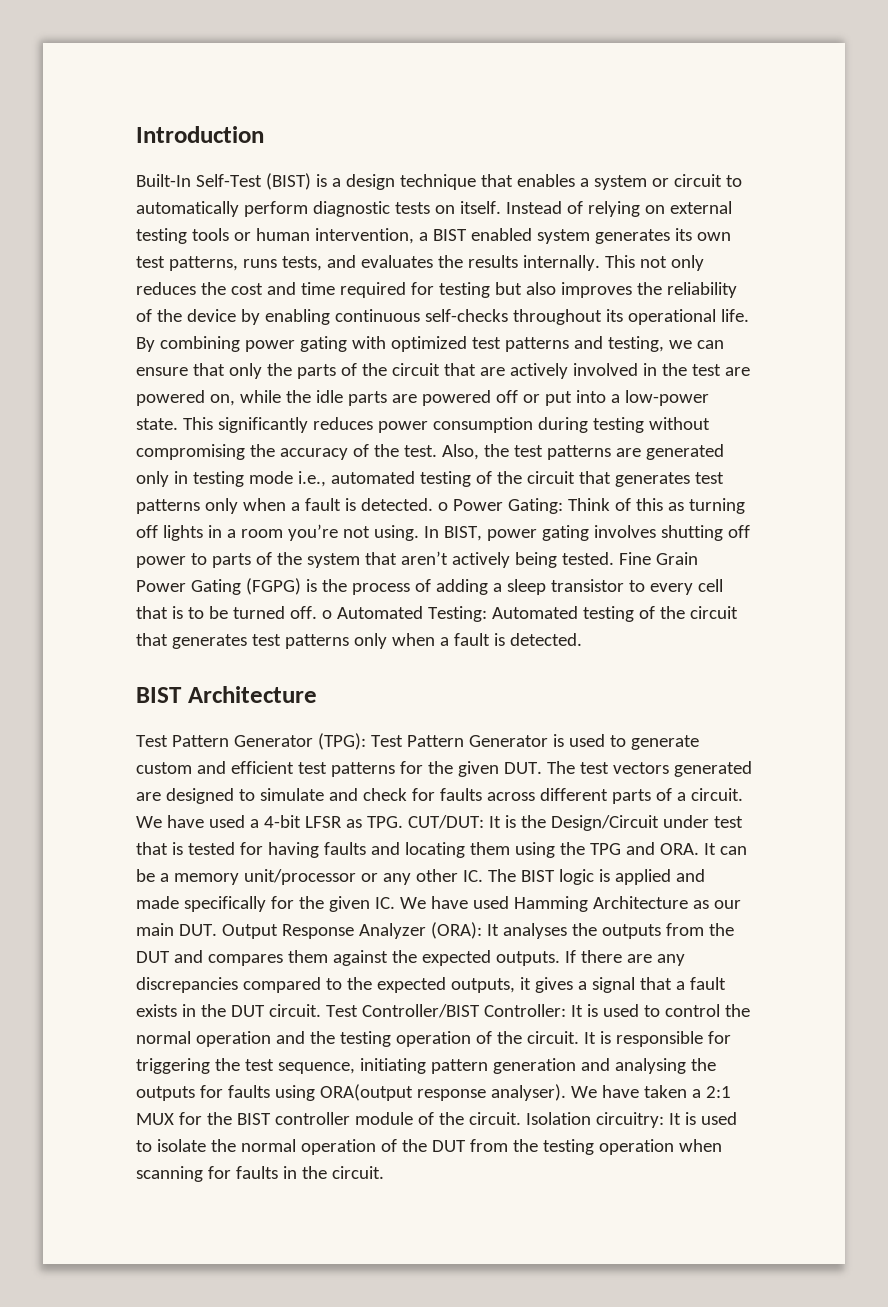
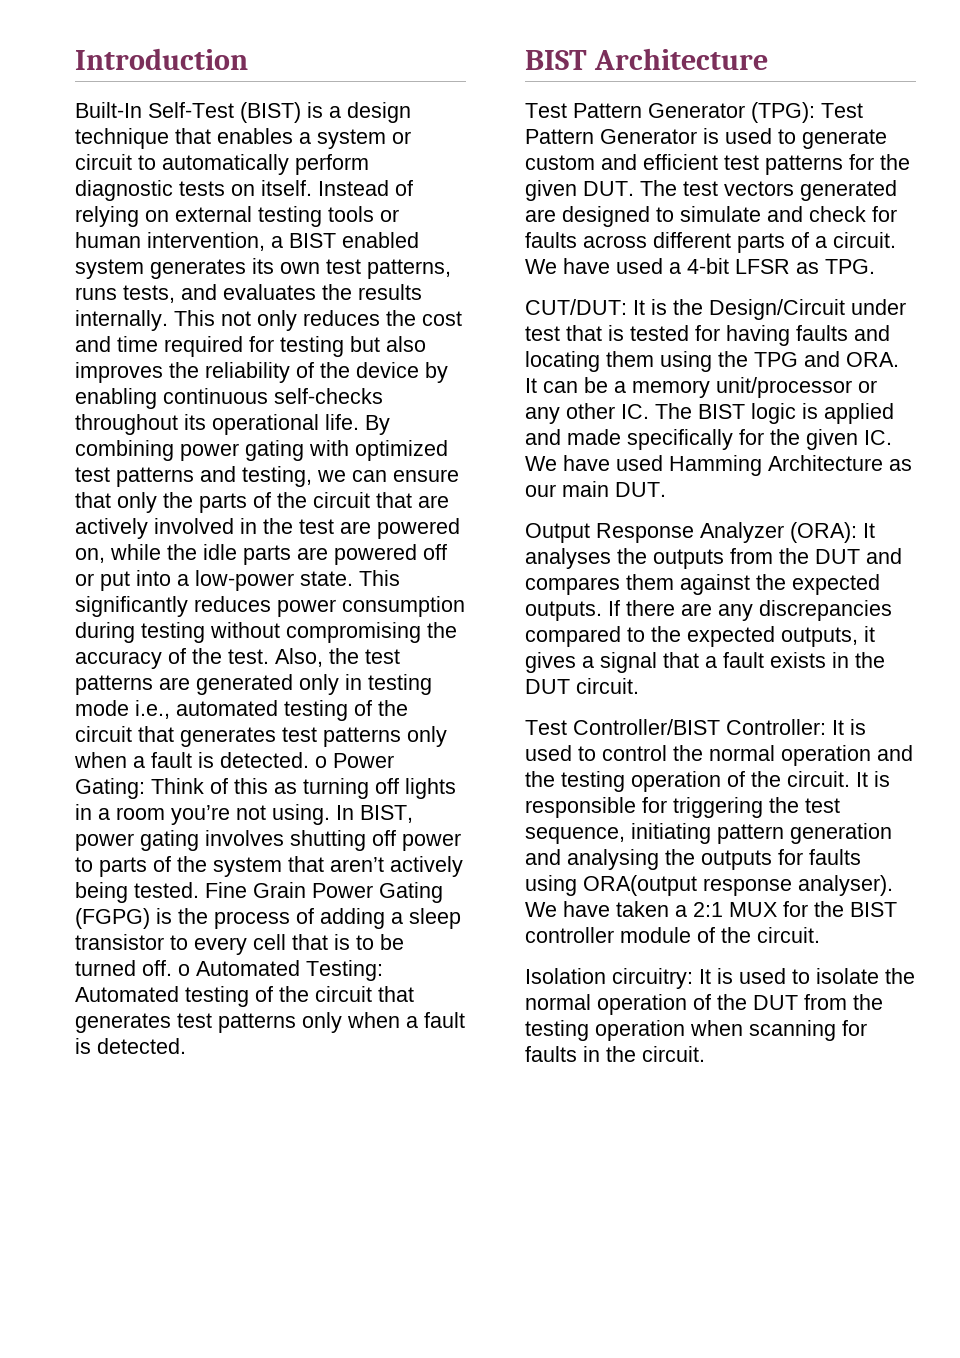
(403, 822) none -> (875, 266) //
(217, 930) none -> (666, 489) //
(321, 1010) none -> (639, 686) //
(521, 1118) none -> (820, 935) //

